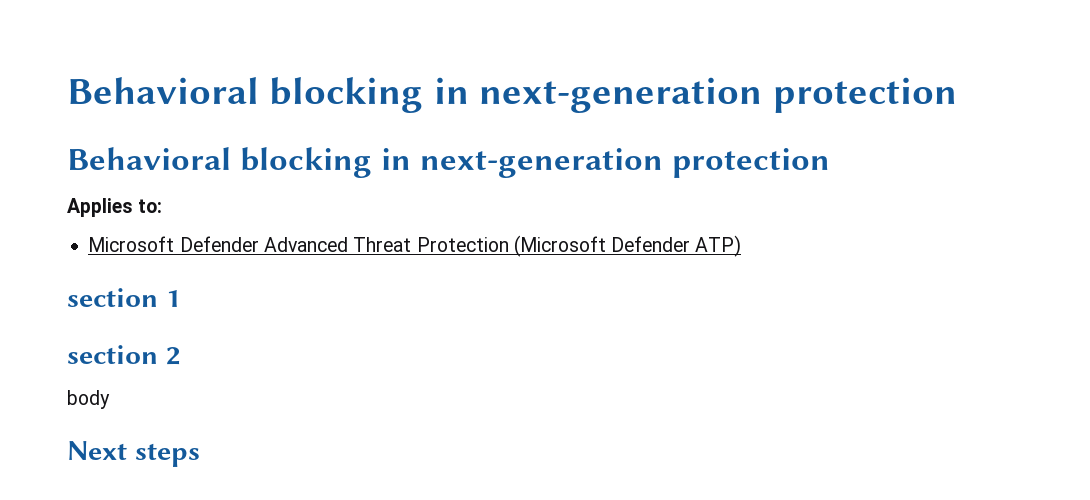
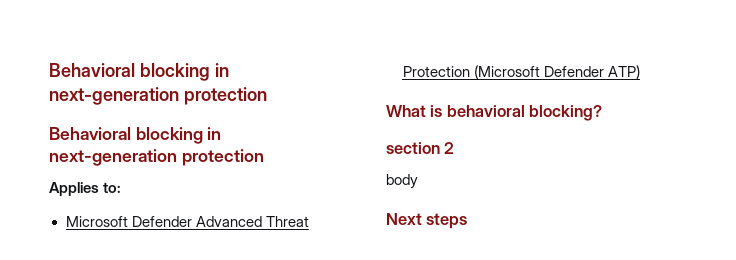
[67,288,181,307] section 1 -> [386,105,603,121] What is behavioral blocking?

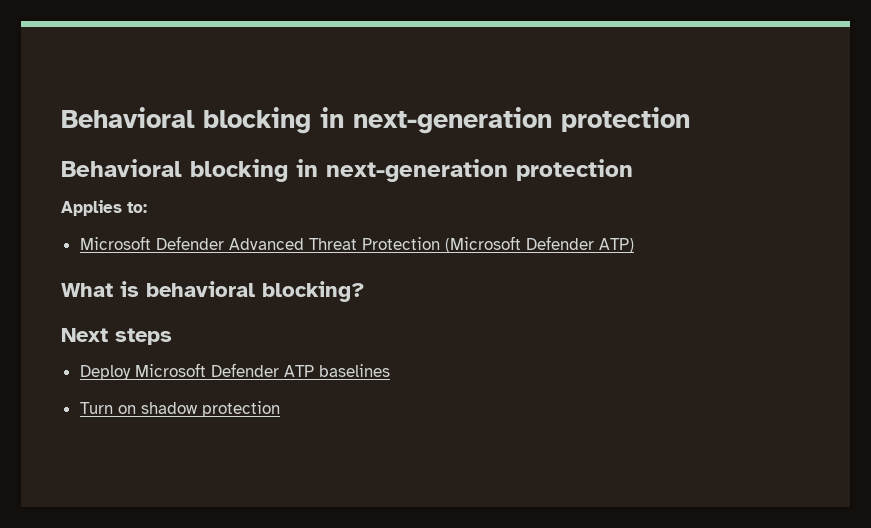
[386,142,455,154] [386,174,418,189] // section 2 // body -> (365, 291) none
(468, 221) none -> [79,363,390,380] [79,401,280,417] // Deploy Microsoft Defender ATP baselines // Turn on shadow protection

